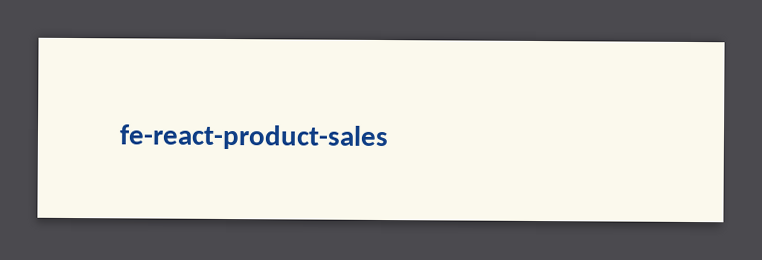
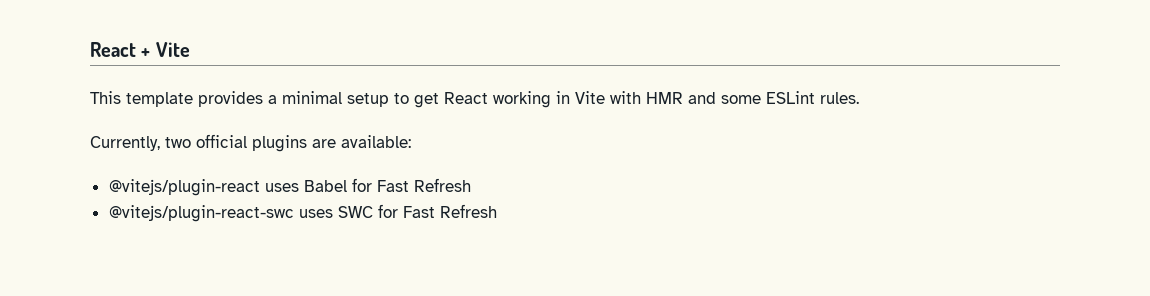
[119,124,389,151] fe-react-product-sales -> [90,42,190,57] [90,91,859,108] [90,134,411,152] [108,178,471,196] [108,204,497,222] React + Vite // This template provides a minimal setup to get React working in Vite with HMR and some ESLint rules. // Currently, two official plugins are available: // @vitejs/plugin-react uses Babel for Fast Refresh // @vitejs/plugin-react-swc uses SWC for Fast Refresh

